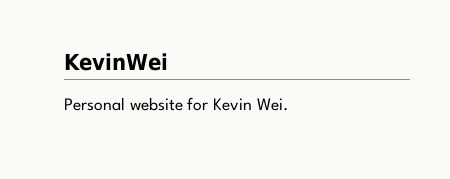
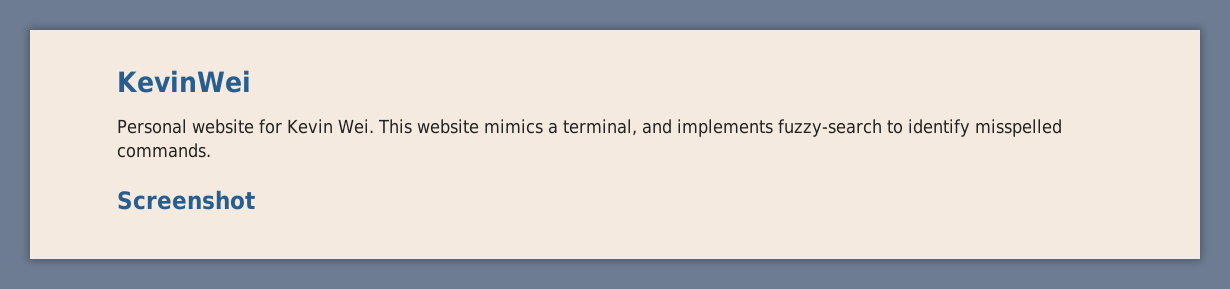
(288, 104) none -> [377,119,1062,137] [117,143,211,158] [117,190,255,210] This website mimics a terminal, and implements fuzzy-search to identify misspelled commands. // Screenshot

